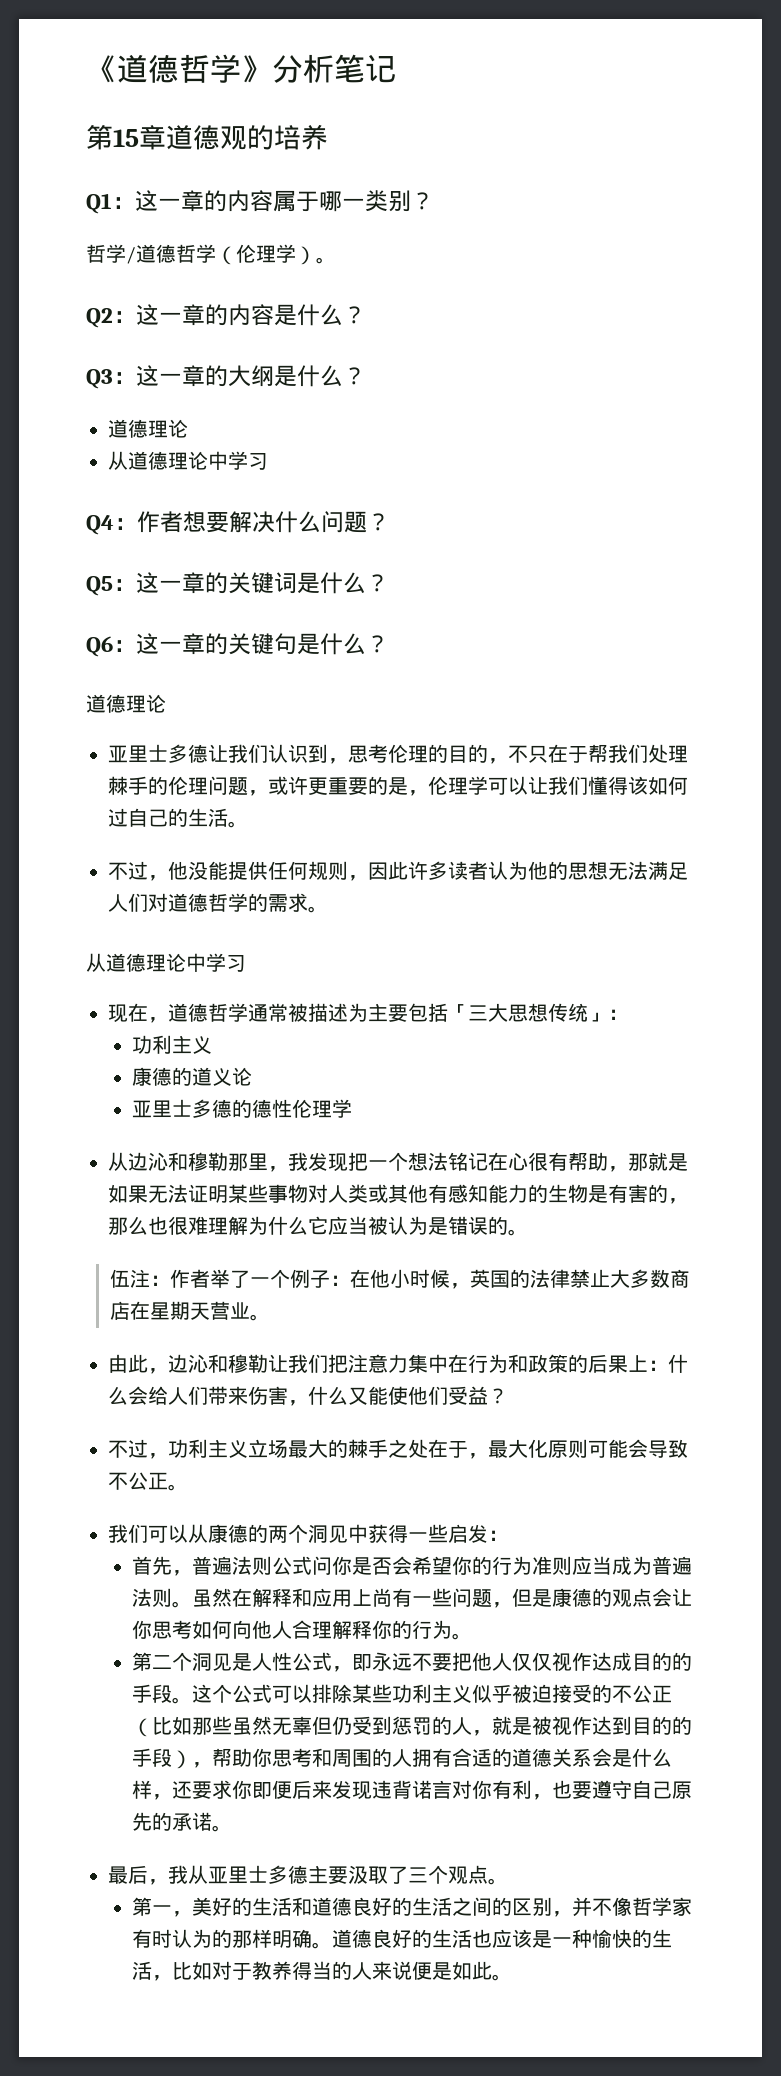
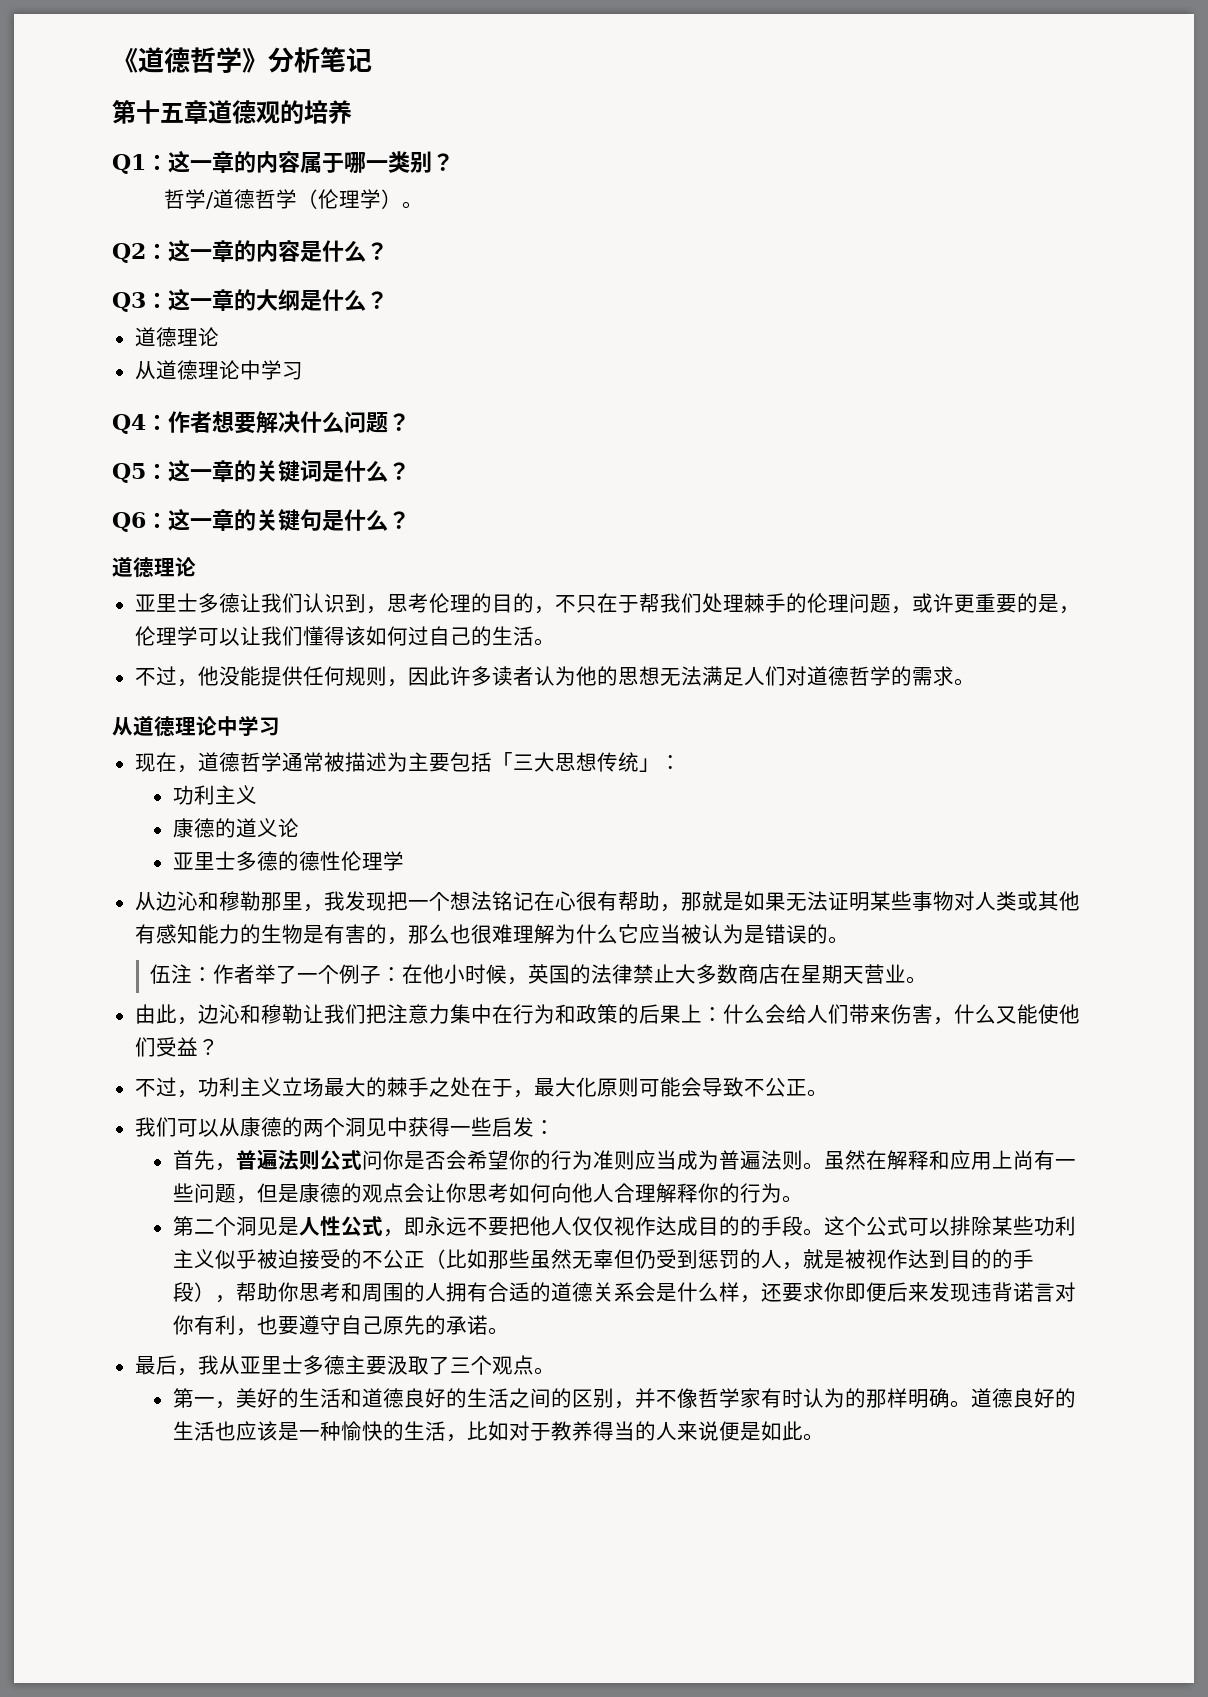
[113,129,139,147] 15 -> [136,100,184,124] 十五

